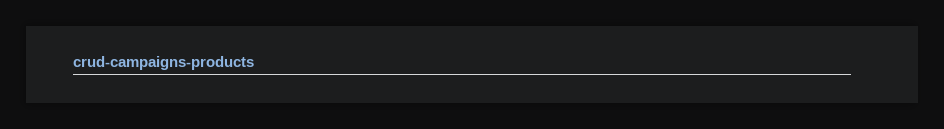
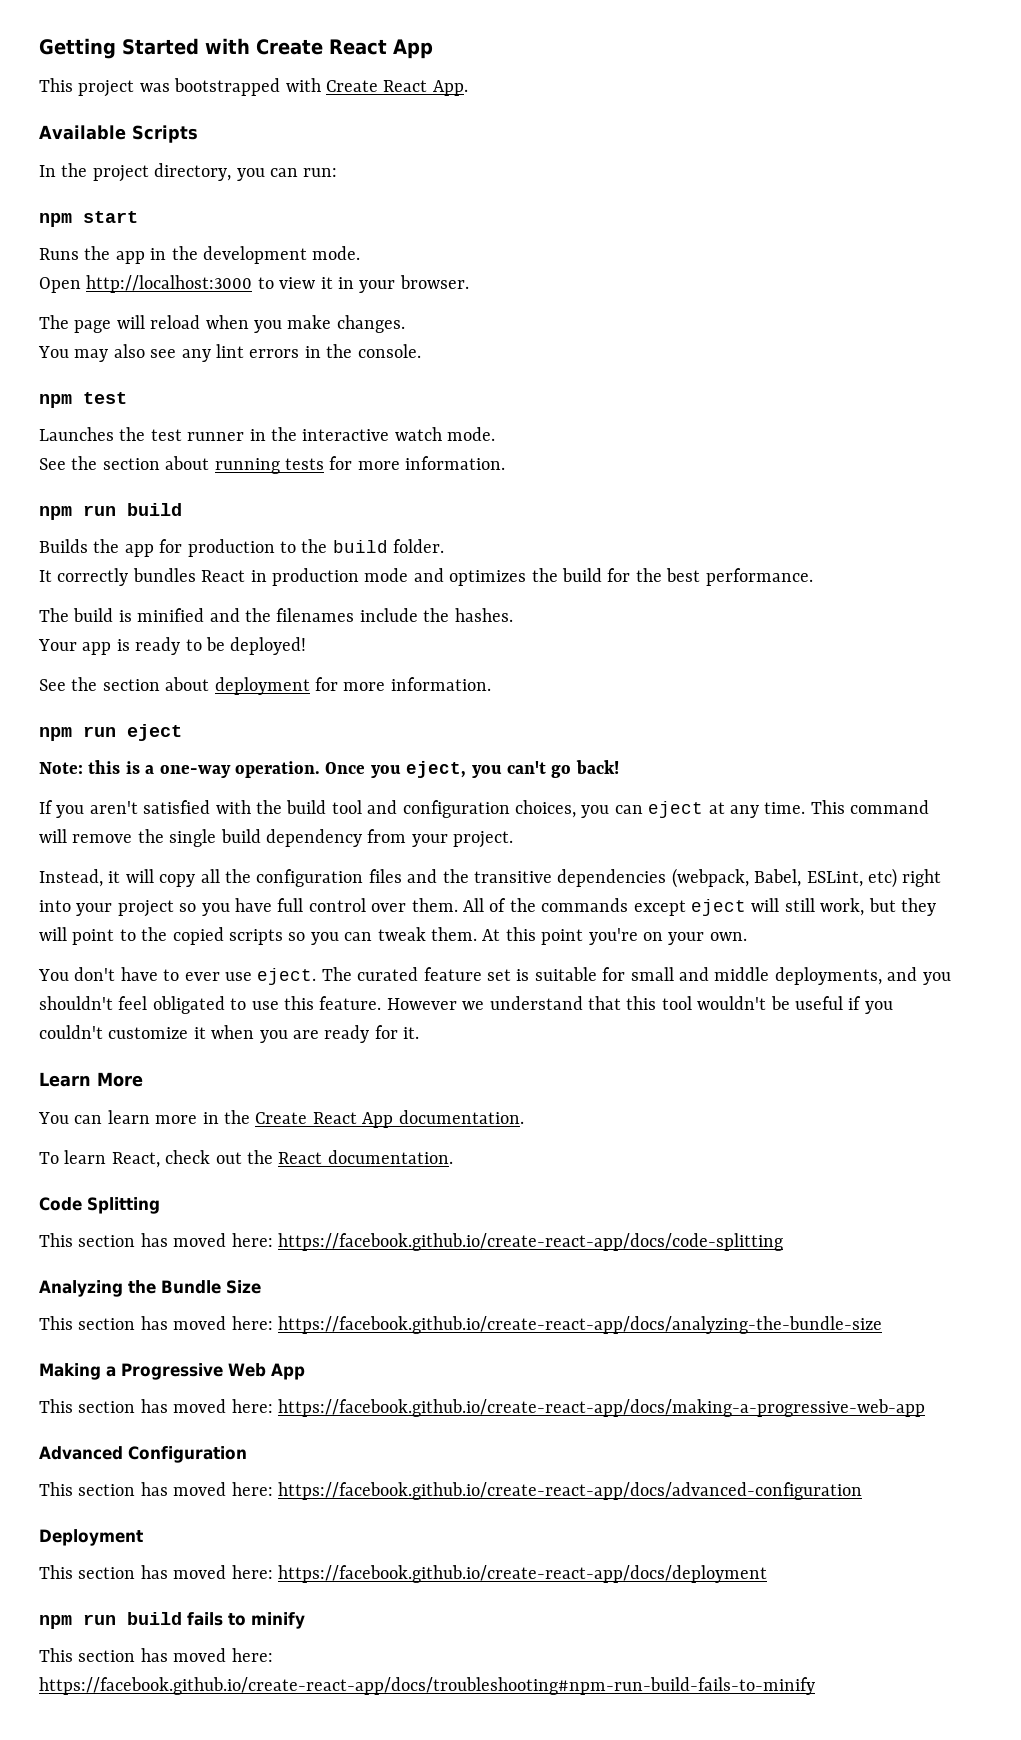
[73,56,254,70] crud-campaigns-products -> [39,38,433,59] [39,78,468,97] [39,125,198,143] [39,163,338,182] [39,211,138,227] [39,246,361,264] [39,275,469,293] [39,315,405,333] [38,344,421,362] [39,392,127,408] [39,427,496,441] [39,456,506,474] [39,503,182,520] [39,539,445,557] [39,568,813,586] [39,608,513,622] [38,637,307,655] [39,677,491,695] [39,724,182,741] [39,760,619,778] [39,800,930,818] [39,829,514,848] [39,868,942,888] [39,898,936,917] [39,927,747,945] [38,967,951,985] [39,996,893,1014] [39,1025,420,1043] [39,1072,143,1087] [38,1110,524,1128] [39,1150,453,1168] [39,1197,160,1214] [39,1233,783,1251] [39,1280,261,1297] [39,1316,882,1334] [39,1363,305,1380] [39,1399,925,1417] [39,1446,247,1463] [39,1482,862,1500] [39,1529,143,1546] [39,1565,767,1583] [39,1612,305,1629] [39,1648,273,1662] [39,1677,815,1695] Getting Started with Create React App // This project was bootstrapped with Create React App. // Available Scripts // In the project directory, you can run: // npm start // Runs the app in the development mode. // Open http://localhost:3000 to view it in your browser. // The page will reload when you make changes. // You may also see any lint errors in the console. // npm test // Launches the test runner in the interactive watch mode. // See the section about running tests for more information. // npm run build // Builds the app for production to the build folder. // It correctly bundles React in production mode and optimizes the build for the best performance. // The build is minified and the filenames include the hashes. // Your app is ready to be deployed! // See the section about deployment for more information. // npm run eject // Note: this is a one-way operation. Once you eject, you can't go back! // If you aren't satisfied with the build tool and configuration choices, you can eject at any time. This command will remove the single build dependency from your project. // Instead, it will copy all the configuration files and the transitive dependencies (webpack, Babel, ESLint, etc) right into your project so you have full control over them. All of the commands except eject will still work, but they will point to the copied scripts so you can tweak them. At this point you're on your own. // You don't have to ever use eject. The curated feature set is suitable for small and middle deployments, and you shouldn't feel obligated to use this feature. However we understand that this tool wouldn't be useful if you couldn't customize it when you are ready for it. // Learn More // You can learn more in the Create React App documentation. // To learn React, check out the React documentation. // Code Splitting // This section has moved here: https://facebook.github.io/create-react-app/docs/code-splitting // Analyzing the Bundle Size // This section has moved here: https://facebook.github.io/create-react-app/docs/analyzing-the-bundle-size // Making a Progressive Web App // This section has moved here: https://facebook.github.io/create-react-app/docs/making-a-progressive-web-app // Advanced Configuration // This section has moved here: https://facebook.github.io/create-react-app/docs/advanced-configuration // Deployment // This section has moved here: https://facebook.github.io/create-react-app/docs/deployment // npm run build fails to minify // This section has moved here: https://facebook.github.io/create-react-app/docs/troubleshooting#npm-run-build-fails-to-minify

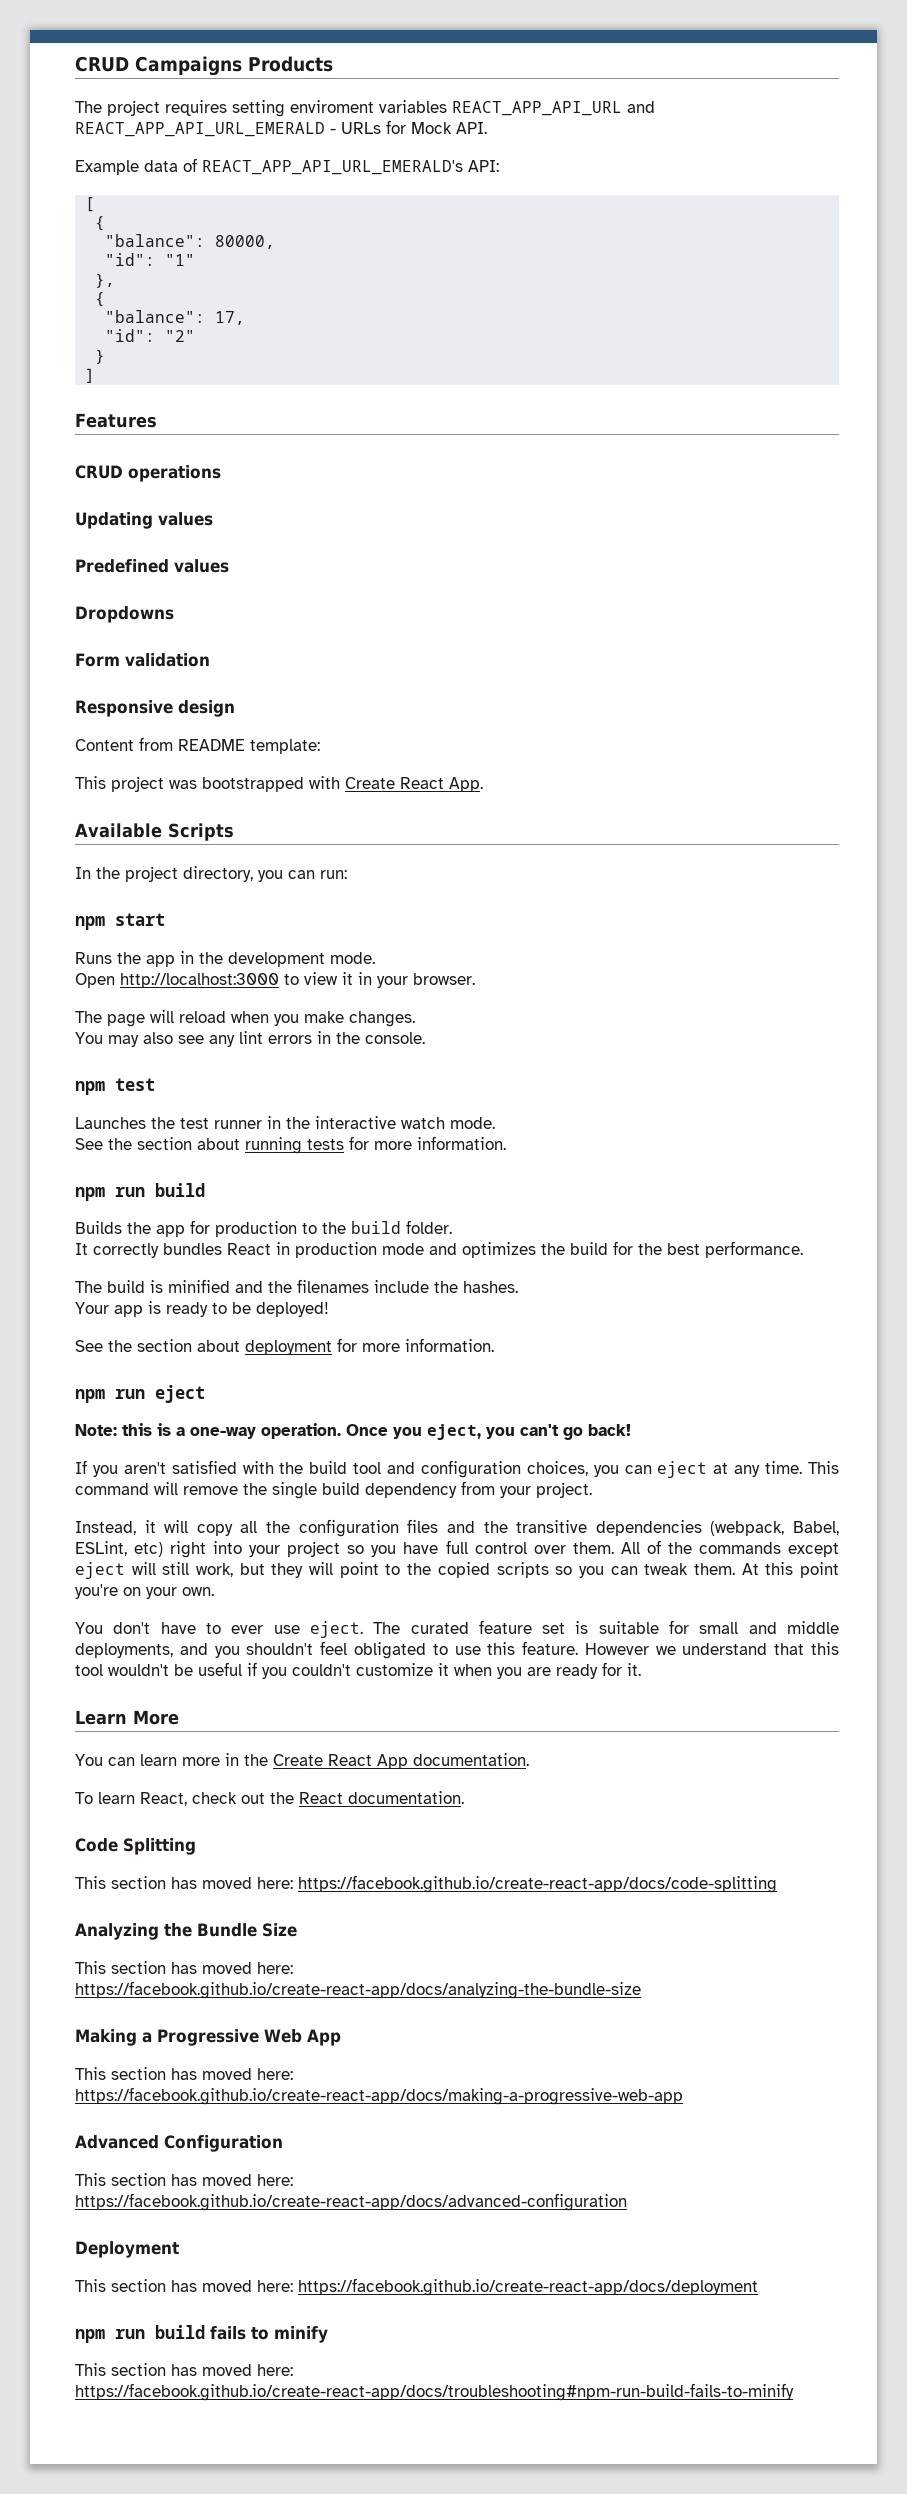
[39,38,433,59] Getting Started with Create React App -> [75,56,333,76] [75,100,655,117] [75,120,487,137] [75,158,499,175] [85,197,96,212] [95,216,106,231] [105,234,276,249] [105,253,196,266] [95,273,116,288] [95,292,106,307] [105,310,246,325] [105,329,196,342] [95,349,106,364] [85,368,96,383] [75,413,157,428] [75,465,221,482] [75,512,213,529] [75,559,229,573] [75,606,174,623] [75,653,210,667] [75,700,235,717] [75,737,320,754] CRUD Campaigns Products // The project requires setting enviroment variables REACT_APP_API_URL and REACT_APP_API_URL_EMERALD - URLs for Mock API. // Example data of REACT_APP_API_URL_EMERALD's API: // [ // { // "balance": 80000, // "id": "1" // }, // { // "balance": 17, // "id": "2" // } // ] // Features // CRUD operations // Updating values // Predefined values // Dropdowns // Form validation // Responsive design // Content from README template:

